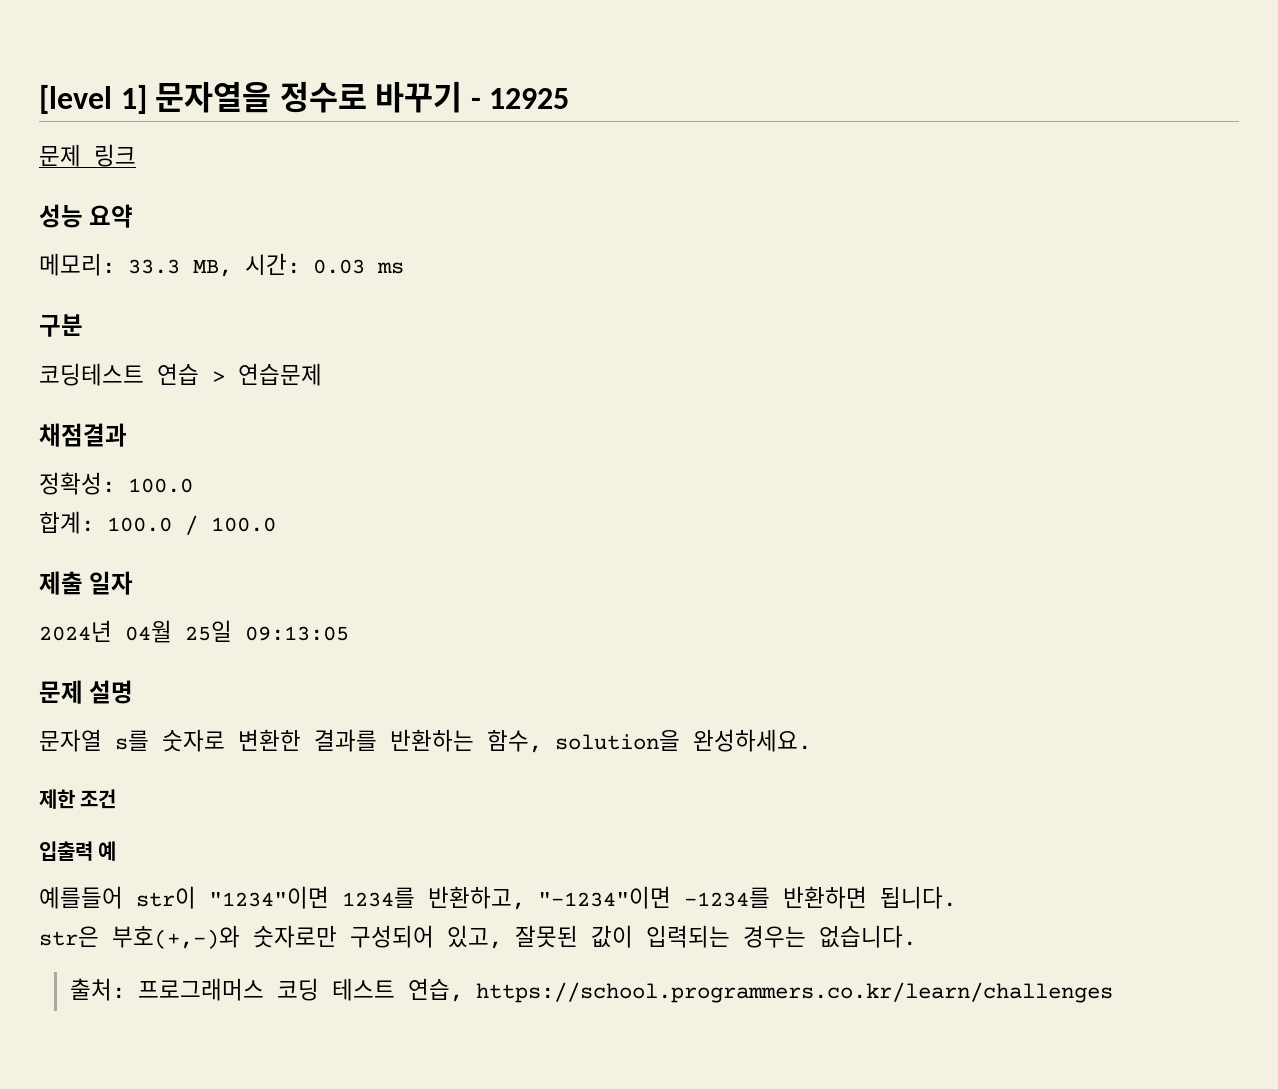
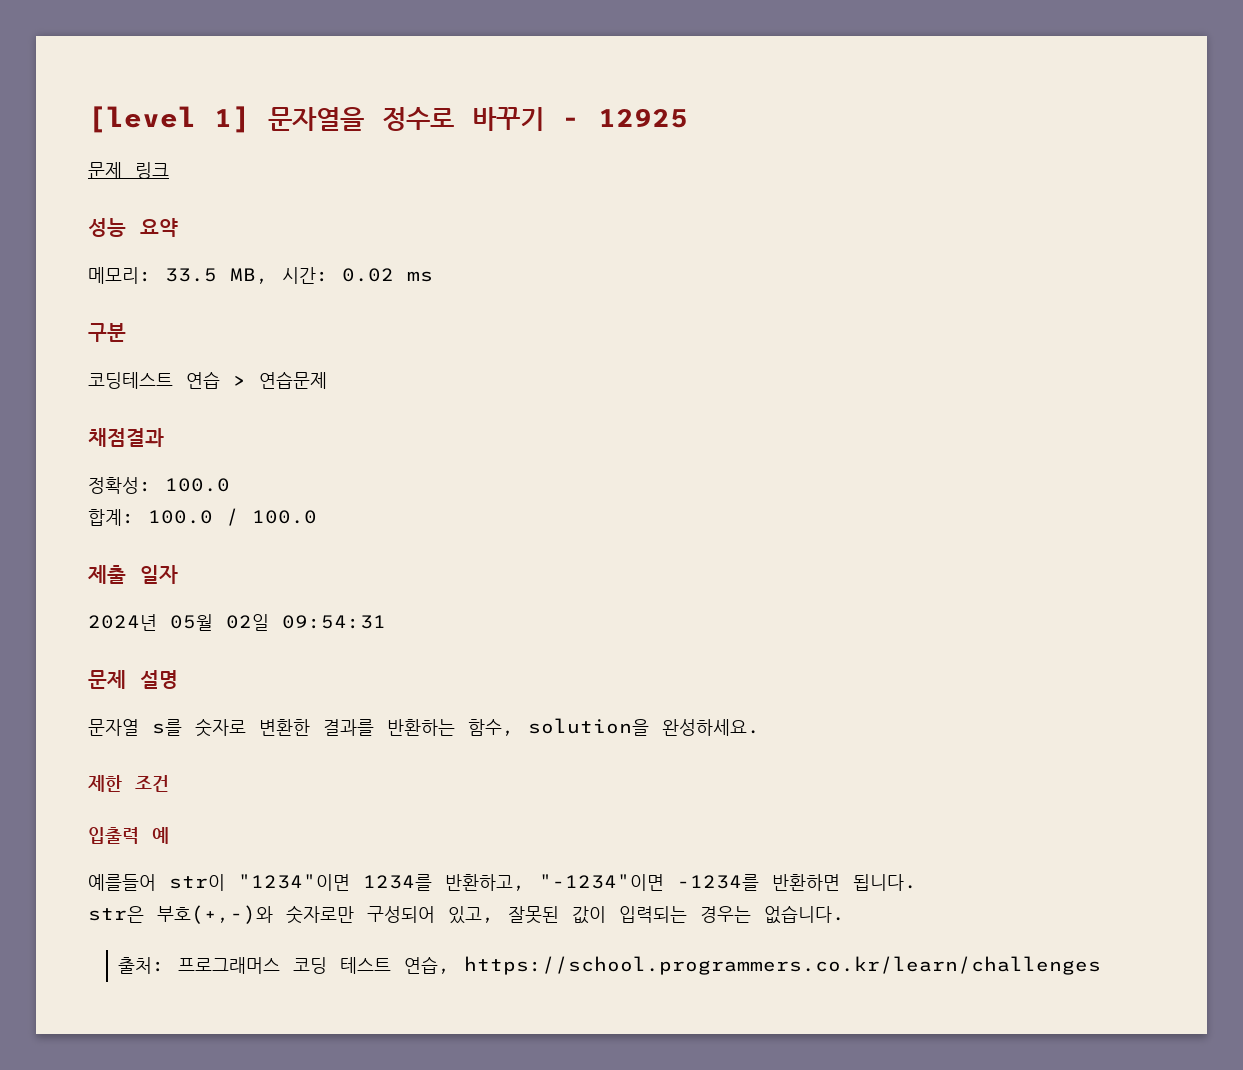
[128,259,180,274] 33.3 -> [165,268,217,282] 33.5
[313,259,365,274] 0.03 -> [342,268,394,282] 0.02
[125,620,349,643] 04월 25일 09:13:05 -> [170,614,386,631] 05월 02일 09:54:31

